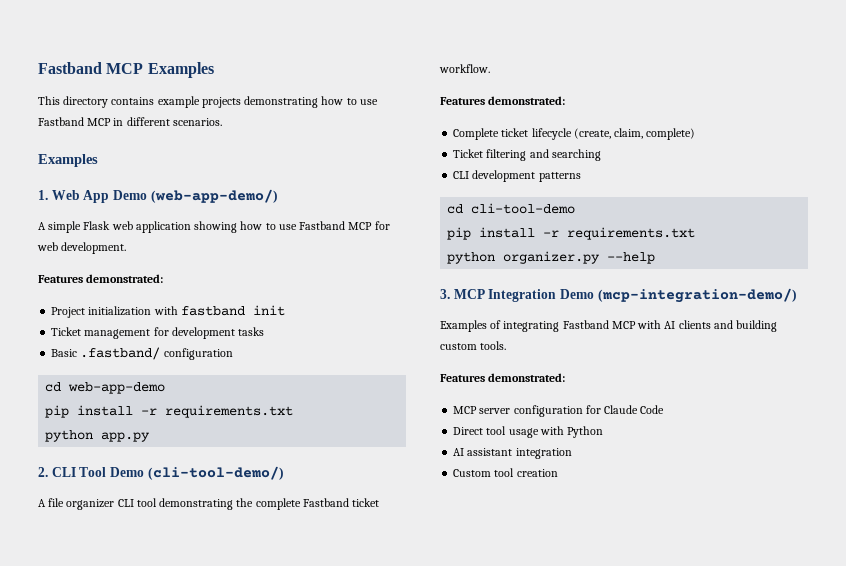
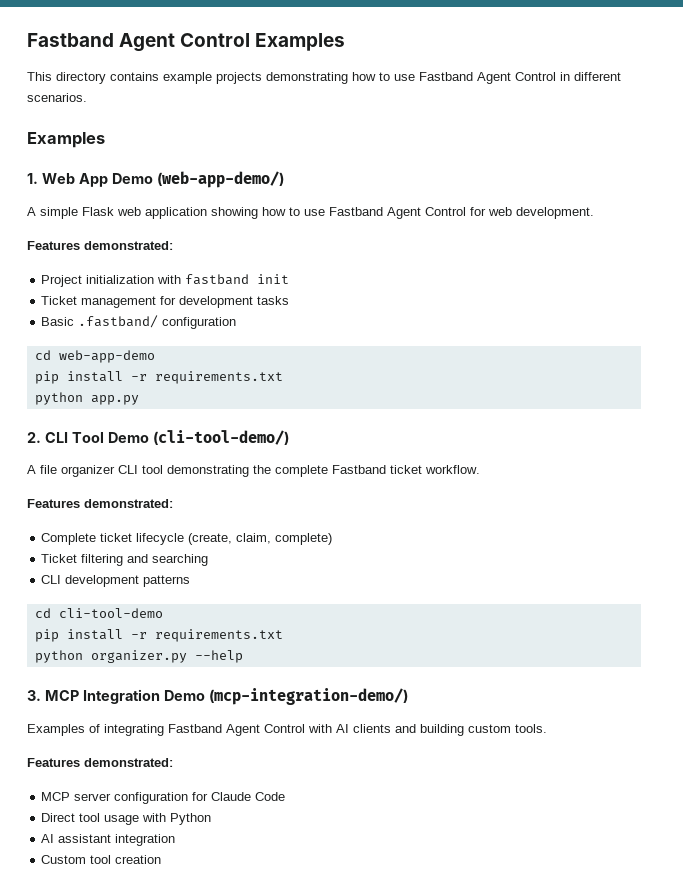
[38,62,144,74] Fastband MCP -> [27,33,251,52] Fastband Agent Control
[87,118,112,126] MCP -> [477,72,556,84] Agent Control
[348,222,373,230] MCP -> [387,207,466,219] Agent Control
[611,321,636,329] MCP -> [226,724,305,736] Agent Control

